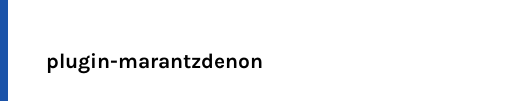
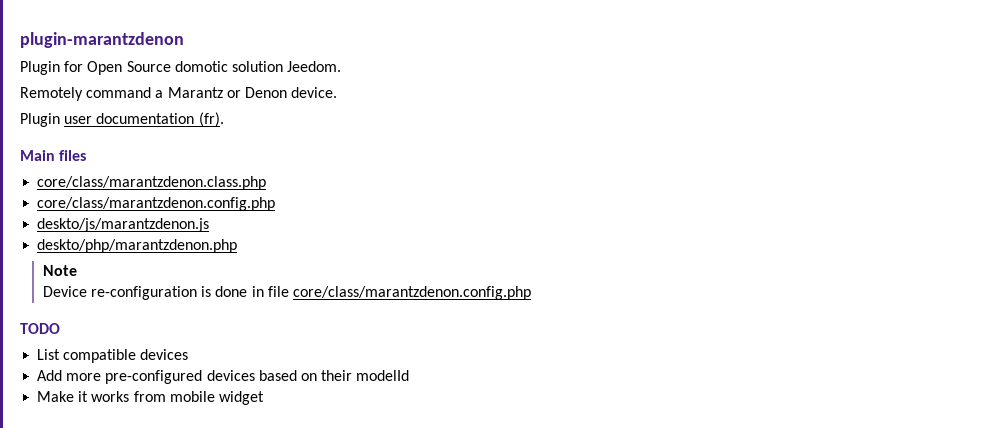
(263, 63) none -> [20,61,342,75] [20,87,338,101] [20,112,224,127] [20,150,87,161] [37,176,267,190] [37,197,276,211] [37,218,210,232] [37,239,238,253] [42,265,77,276] [42,286,531,300] [20,323,60,334] [37,349,189,363] [37,370,410,384] [37,391,264,405] // Plugin for Open Source domotic solution Jeedom. // Remotely command a Marantz or Denon device. // Plugin user documentation (fr). // Main files // core/class/marantzdenon.class.php // core/class/marantzdenon.config.php // deskto/js/marantzdenon.js // deskto/php/marantzdenon.php // Note // Device re-configuration is done in file core/class/marantzdenon.config.php // TODO // List compatible devices // Add more pre-configured devices based on their modelId // Make it works from mobile widget

